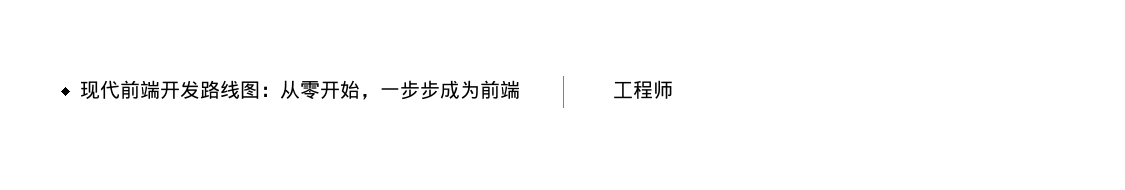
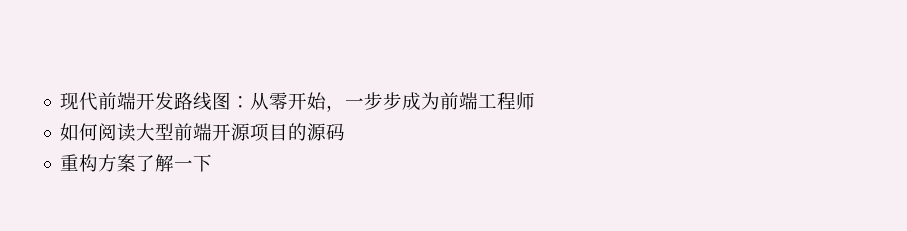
(673, 89) none -> [60,123,346,142] [60,154,213,172] // 如何阅读大型前端开源项目的源码 // 重构方案了解一下

